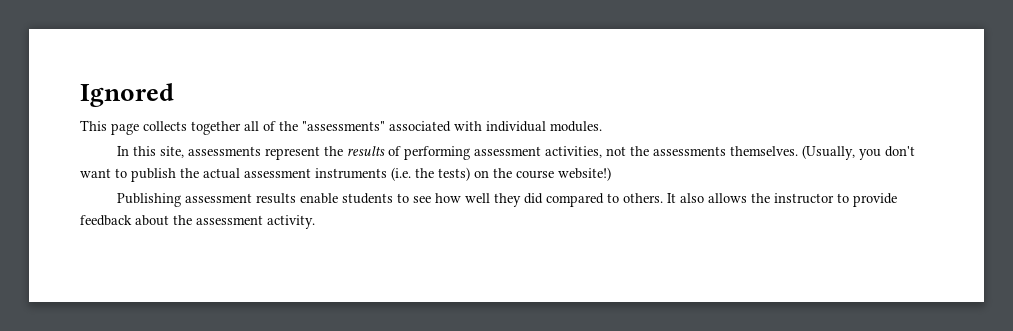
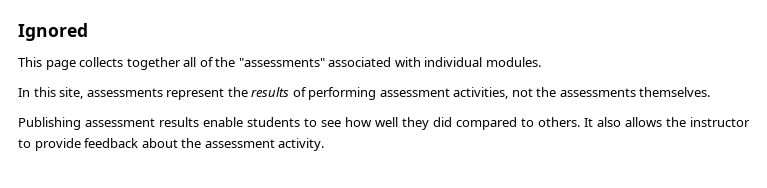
[801,145,915,160] [80,167,611,182] (Usually, you don't want to publish the actual assessment instruments (i.e. the tests) on the course website!) -> (711, 92) none

